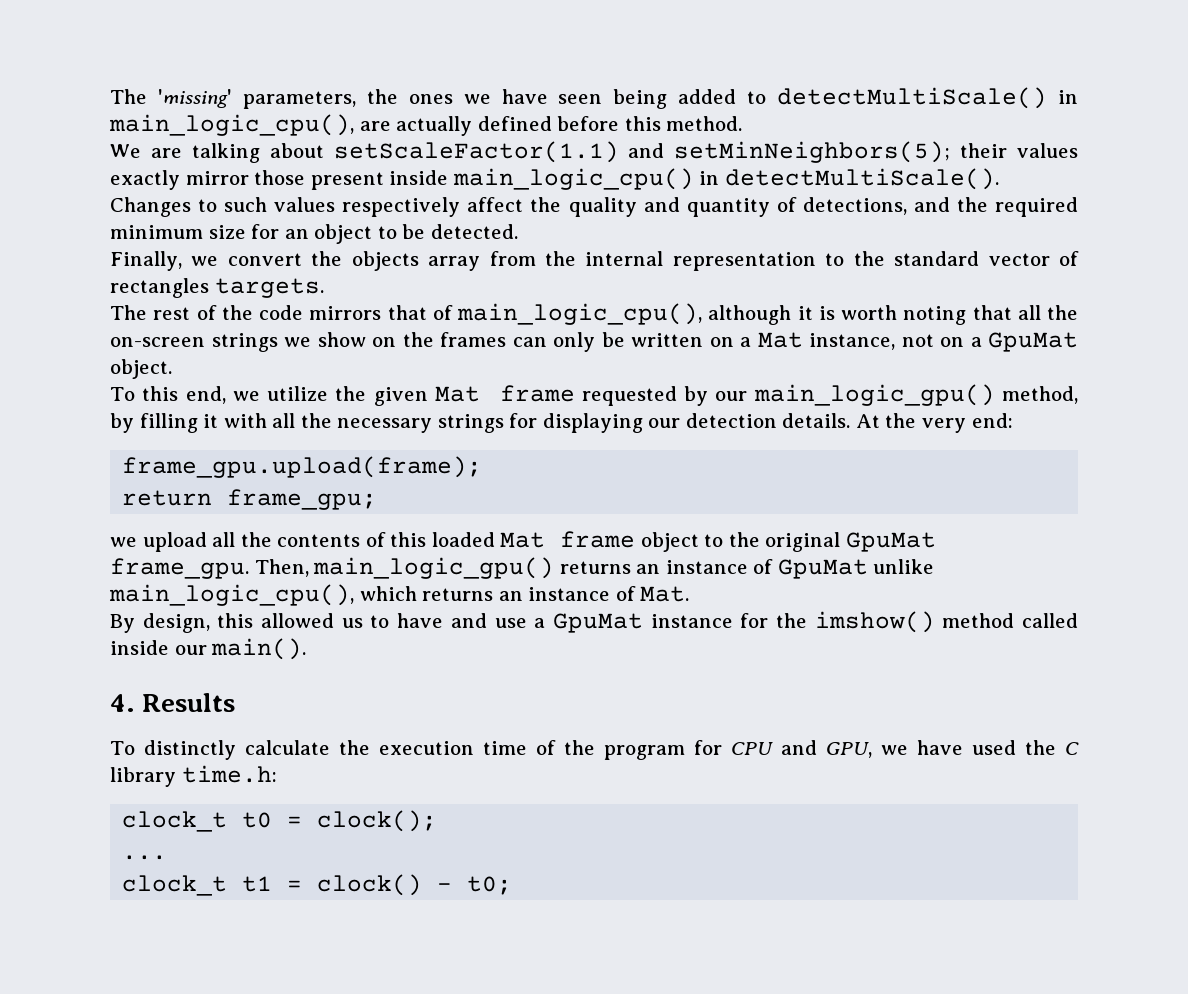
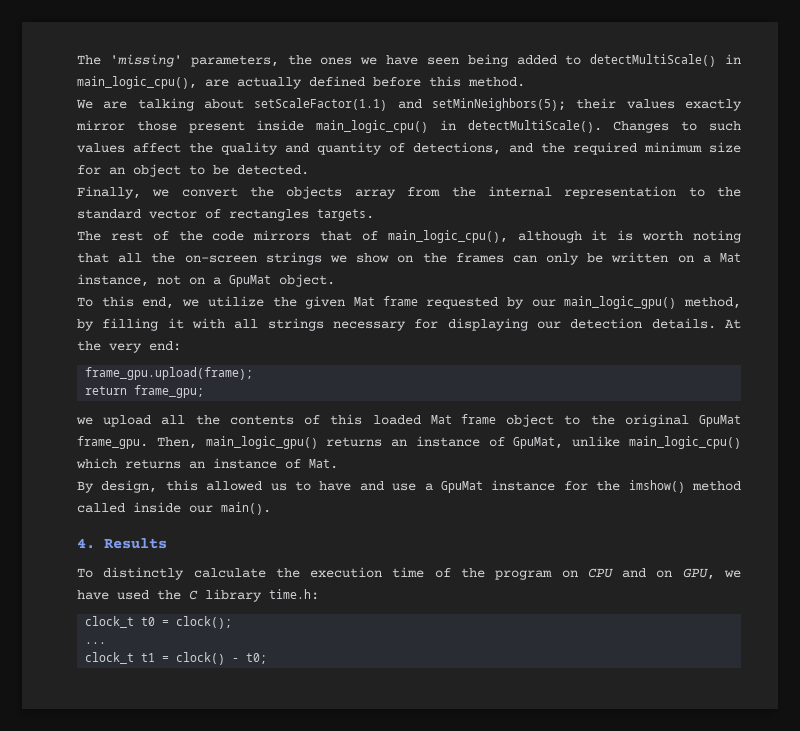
[342,197,461,217] respectively -> (125, 148) none
[300,413,504,433] the necessary strings -> [267,318,406,331] strings necessary
[777,559,935,579] [109,584,354,606] GpuMat unlike main_logic_cpu(), -> [513,436,741,449] GpuMat, unlike main_logic_cpu()
[693,740,722,755] for -> [561,570,578,578] on
(817, 747) none -> [656,570,673,578] on

